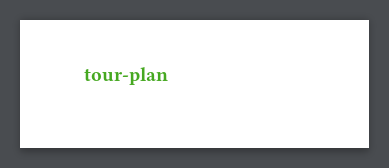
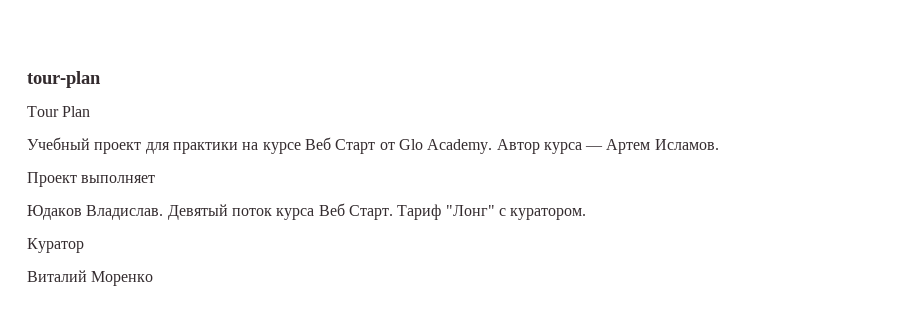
(168, 76) none -> [27,106,91,117] [27,137,719,154] [27,172,156,187] [27,203,587,220] [27,238,84,253] [27,270,154,286] // Tour Plan // Учебный проект для практики на курсе Веб Старт от Glo Academy. Автор курса — Артем Исламов. // Проект выполняет // Юдаков Владислав. Девятый поток курса Веб Старт. Тариф "Лонг" с куратором. // Куратор // Виталий Моренко

